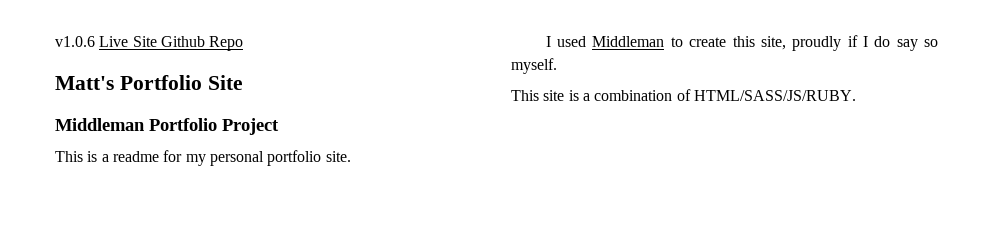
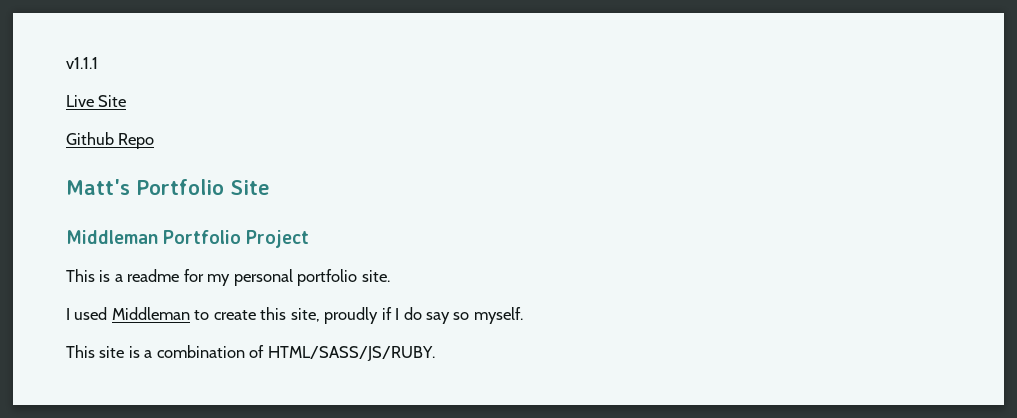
[55,36,95,47] v1.0.6 -> [66,57,98,69] v1.1.1 //
(157, 41) none -> (127, 101) //

